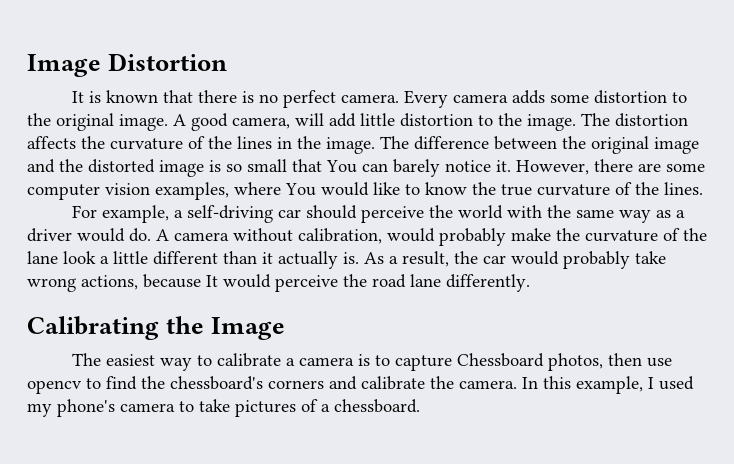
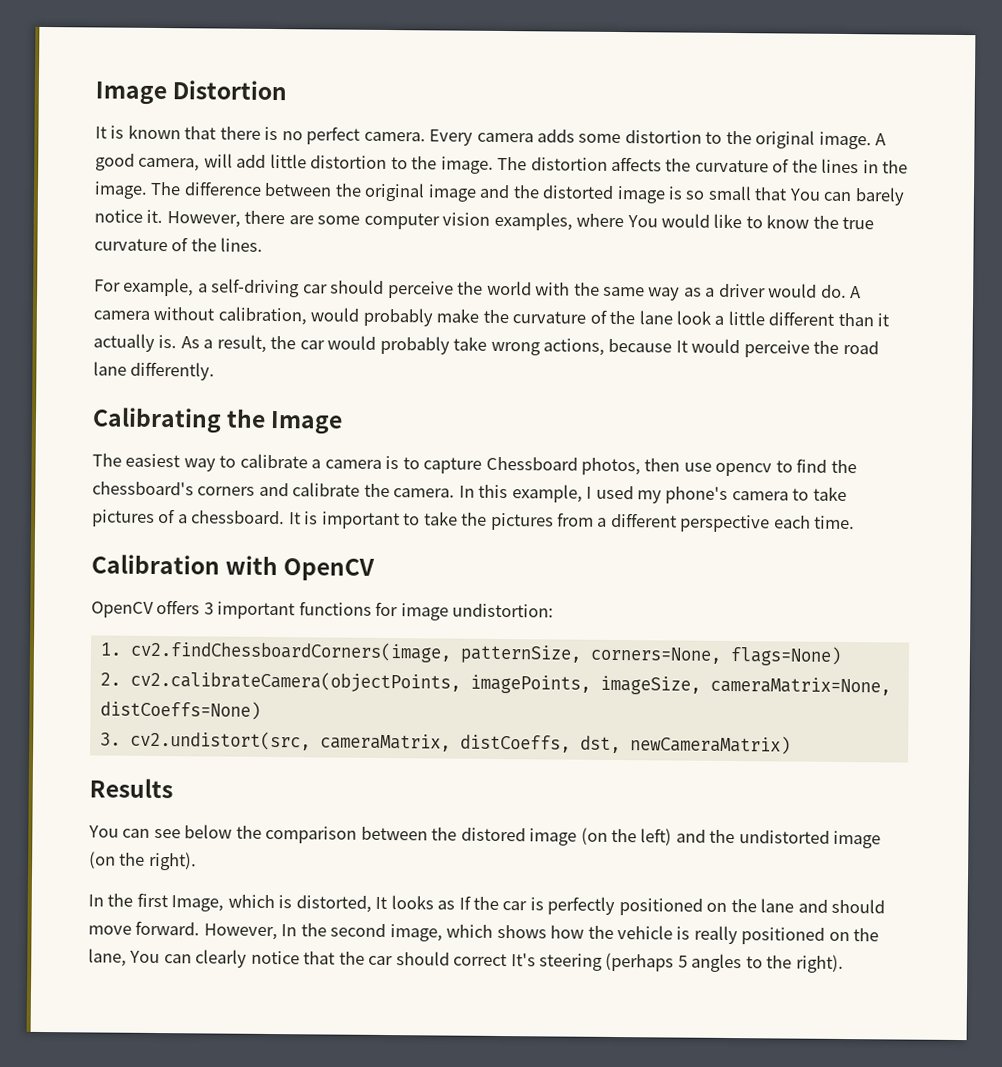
(420, 406) none -> [288,511,856,533] [91,554,376,581] [91,599,555,621] [99,640,842,666] [99,670,891,696] [99,700,261,720] [99,730,791,755] [89,778,173,799] [88,824,882,849] [89,851,197,871] [88,892,886,916] [88,920,880,945] [88,948,844,974] It is important to take the pictures from a different perspective each time. // Calibration with OpenCV // OpenCV offers 3 important functions for image undistortion: // 1. cv2.findChessboardCorners(image, patternSize, corners=None, flags=None) // 2. cv2.calibrateCamera(objectPoints, imagePoints, imageSize, cameraMatrix=None, distCoeffs=None) // 3. cv2.undistort(src, cameraMatrix, distCoeffs, dst, newCameraMatrix) // Results // You can see below the comparison between the distored image (on the left) and the undistorted image (on the right). // In the first Image, which is distorted, It looks as If the car is perfectly positioned on the lane and should move forward. However, In the second image, which shows how the vehicle is really positioned on the lane, You can clearly notice that the car should correct It's steering (perhaps 5 angles to the right).

